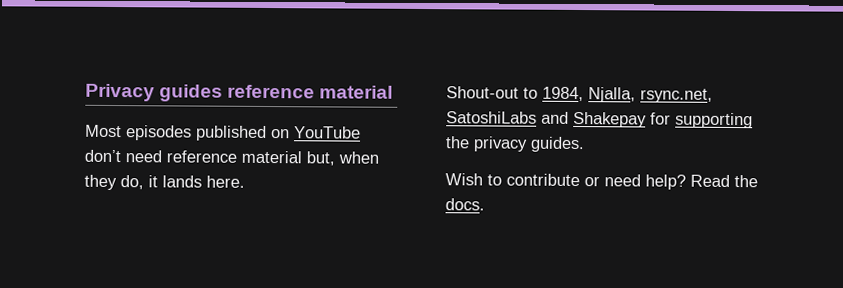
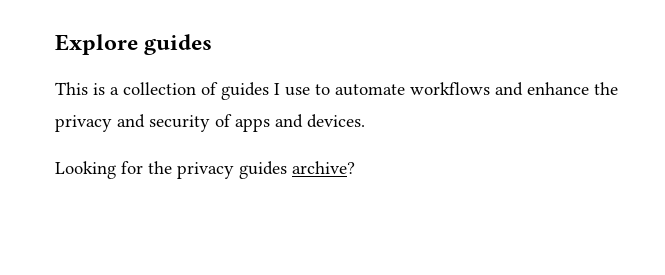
[85,83,394,102] [85,124,361,141] [84,149,379,166] [84,174,245,191] [446,86,713,103] [446,111,753,129] [445,136,585,153] [445,173,758,190] [445,198,485,211] Privacy guides reference material // Most episodes published on YouTube don’t need reference material but, when they do, it lands here. // Shout-out to 1984, Njalla, rsync.net, SatoshiLabs and Shakepay for supporting the privacy guides. // Wish to contribute or need help? Read the docs. -> [55,34,213,55] [55,82,618,100] [55,114,365,132] [55,161,355,179] Explore guides // This is a collection of guides I use to automate workflows and enhance the privacy and security of apps and devices. // Looking for the privacy guides archive?

